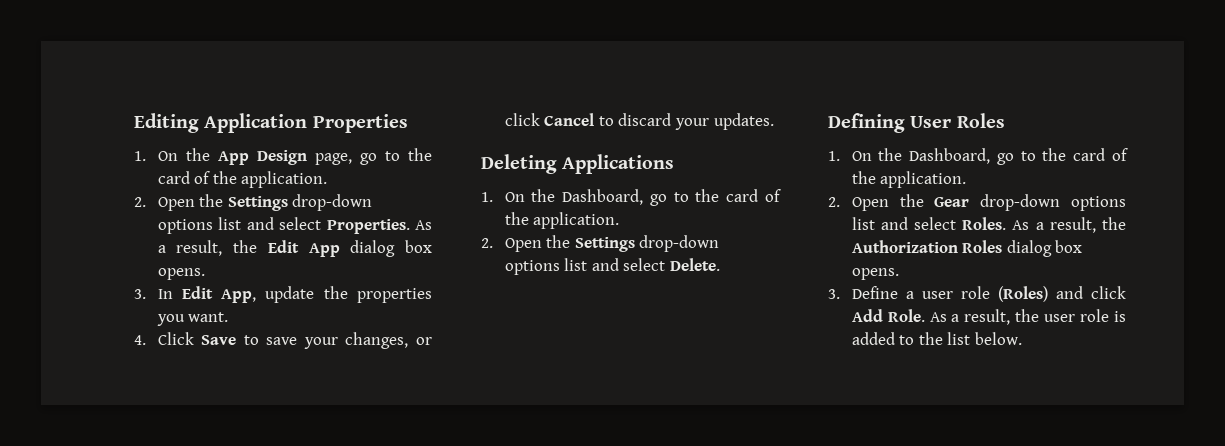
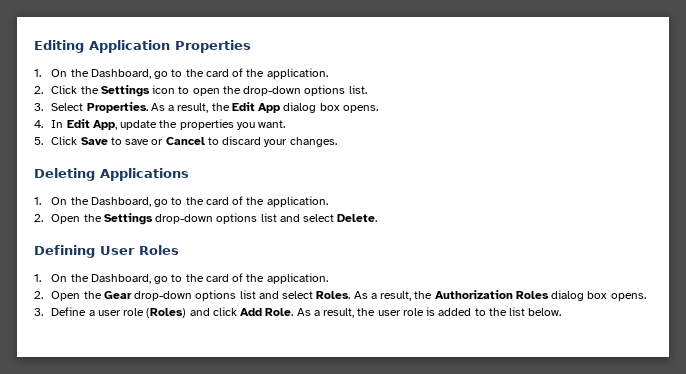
[217,148,432,165] [157,171,328,188] [134,194,373,211] [157,217,322,234] App Design page, go to the card of the application. // 2. Open the Settings drop-down options list and select -> [90,68,328,79] [34,85,367,97] [34,103,84,111] Dashboard, go to the card of the application. // 2. Click the Settings icon to open the drop-down options list. // 3. Select
[134,289,146,299] 3. -> [34,120,43,128] 4.
[134,335,146,345] 4. -> [34,137,43,145] 5.
[303,332,432,349] [504,113,540,126] your changes, or click -> [151,139,164,145] or
[713,113,774,130] updates. -> [289,137,337,147] changes.

